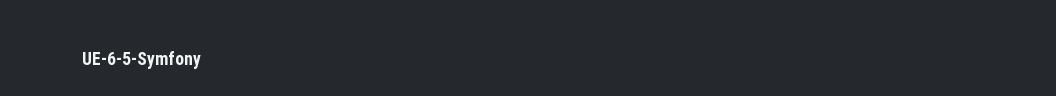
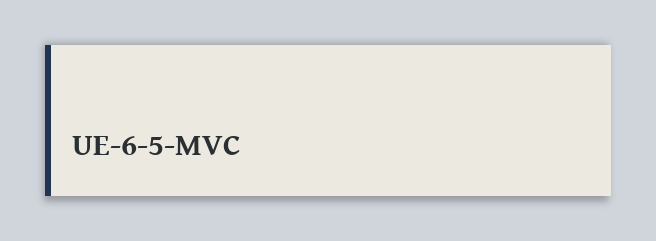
[82,51,201,69] UE-6-5-Symfony -> [72,135,241,155] UE-6-5-MVC

